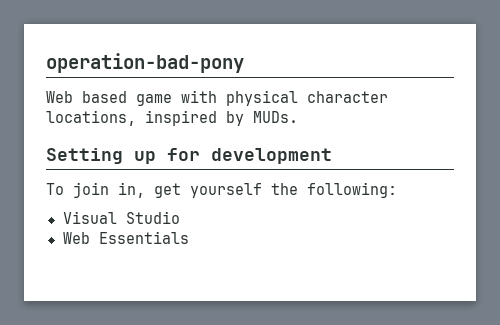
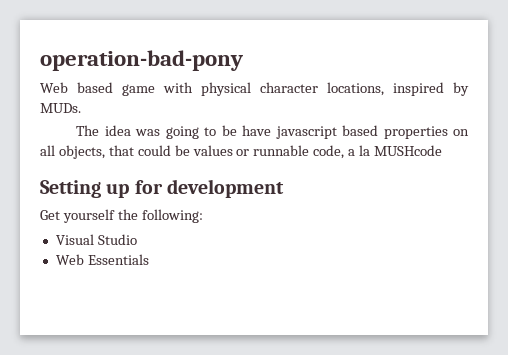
(298, 117) none -> [76,125,469,139] [40,145,443,159] // The idea was going to be have javascript based properties on all objects, that could be values or runnable code, a la MUSHcode
[46,182,181,198] To join in, get -> [40,210,60,220] Get

